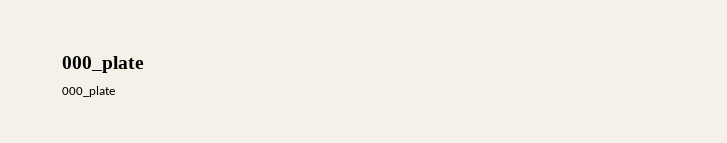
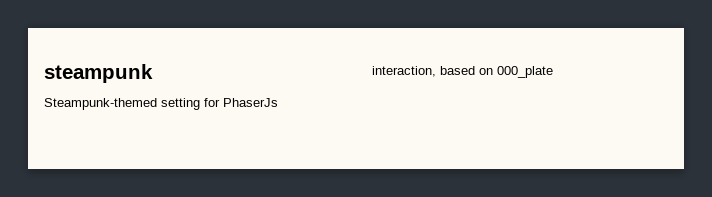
[62,56,144,73] [62,86,115,97] 000_plate // 000_plate -> [44,64,153,83] [44,98,278,110] [372,66,553,78] steampunk // Steampunk-themed setting for PhaserJs interaction, based on 000_plate

